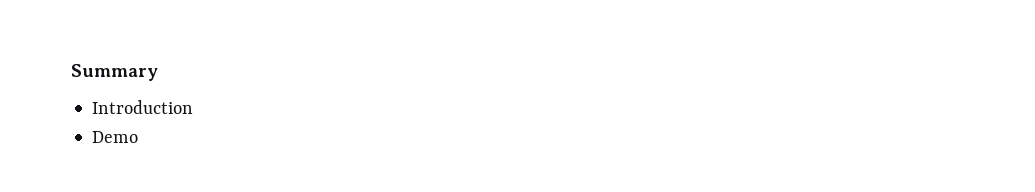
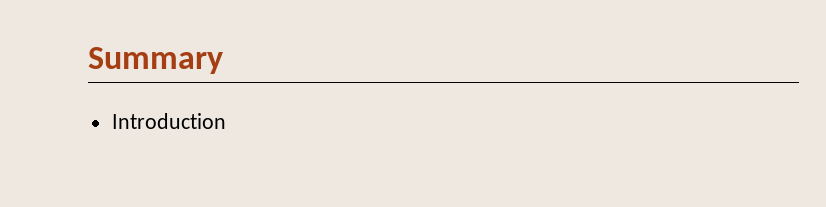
[92,131,139,143] // Demo -> (226, 121) none

